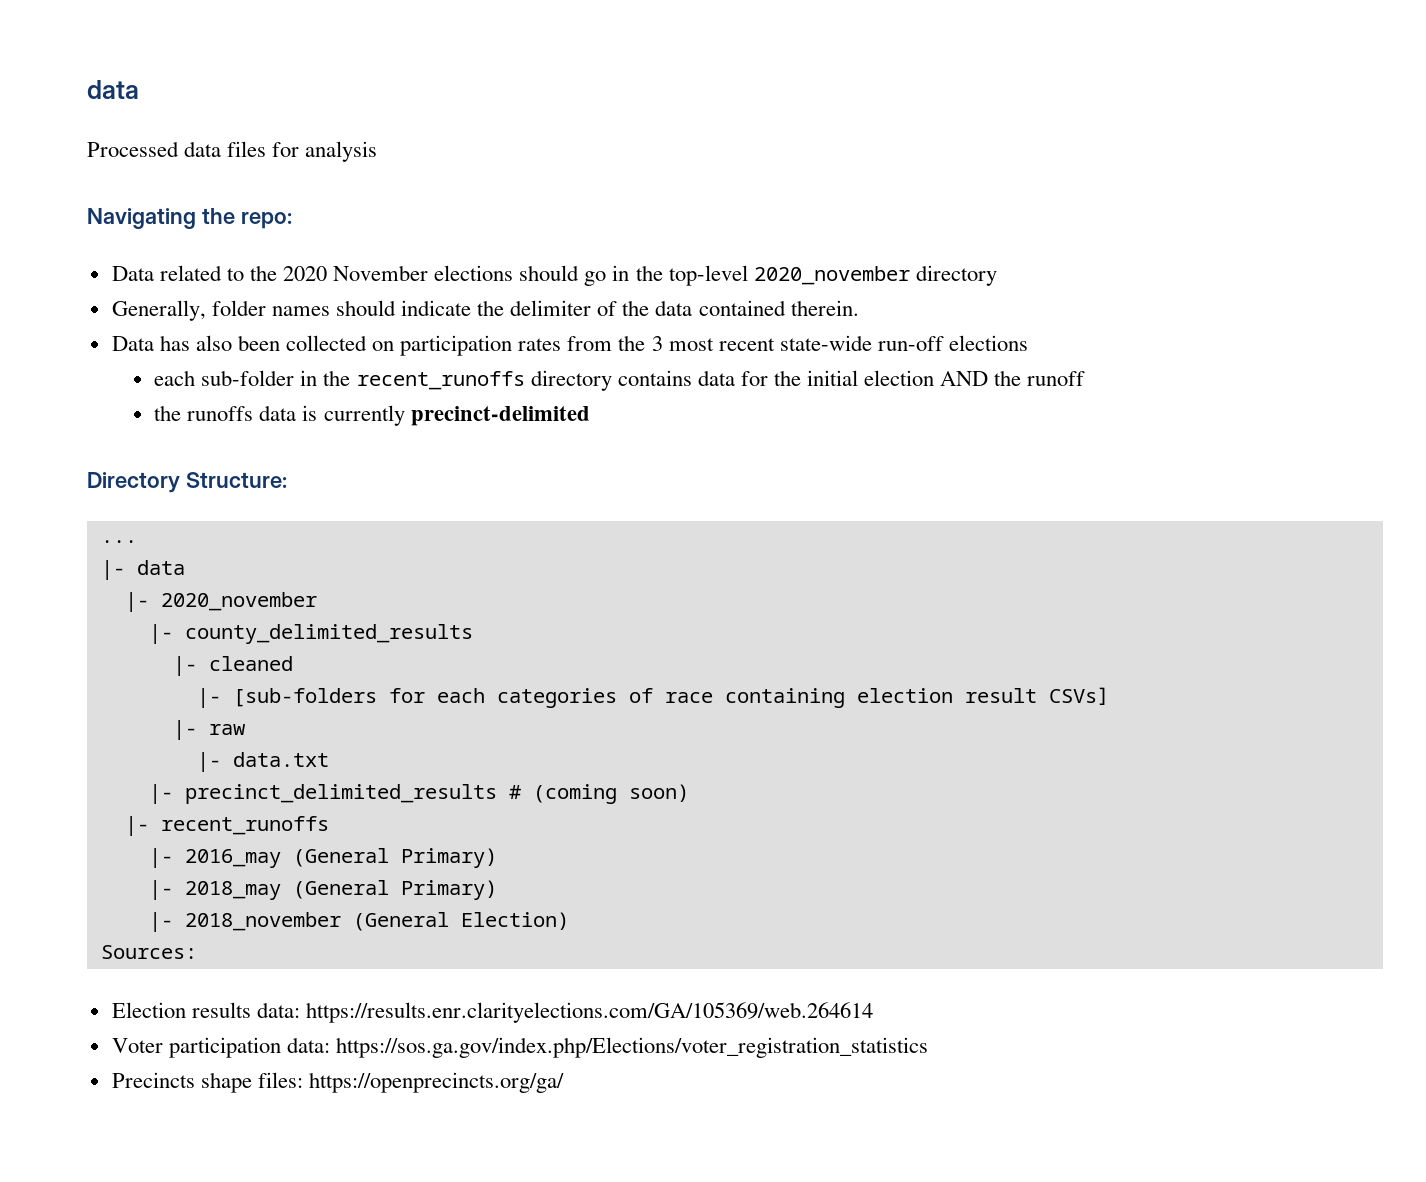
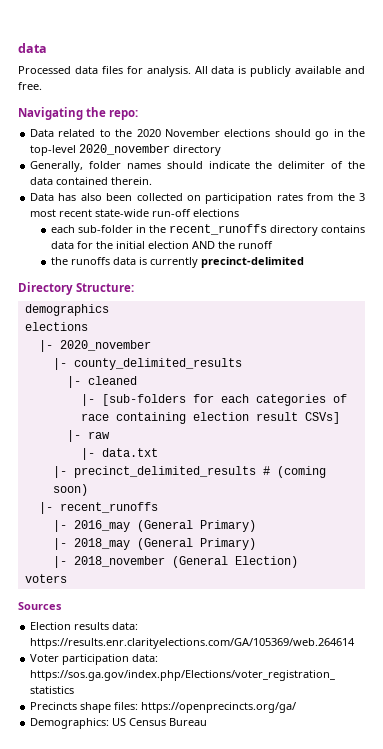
[305,141,378,162] analysis -> [146,66,365,77] [18,82,42,90] analysis. All data is publicly available and free.
[100,540,137,543] [100,560,185,580] ... // |- data -> [24,304,109,316] [24,322,88,331] demographics // elections
[100,945,197,959] Sources: -> [24,574,67,583] [18,602,62,610] voters // Sources
(564, 1082) none -> [30,718,208,729] // Demographics: US Census Bureau

